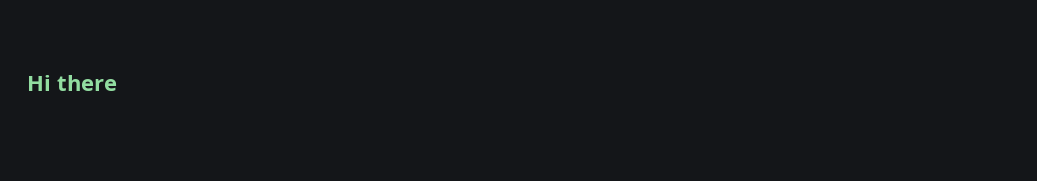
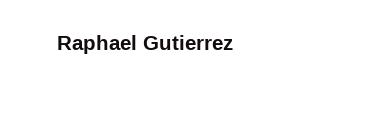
[27,75,117,91] Hi there -> [57,35,233,54] Raphael Gutierrez

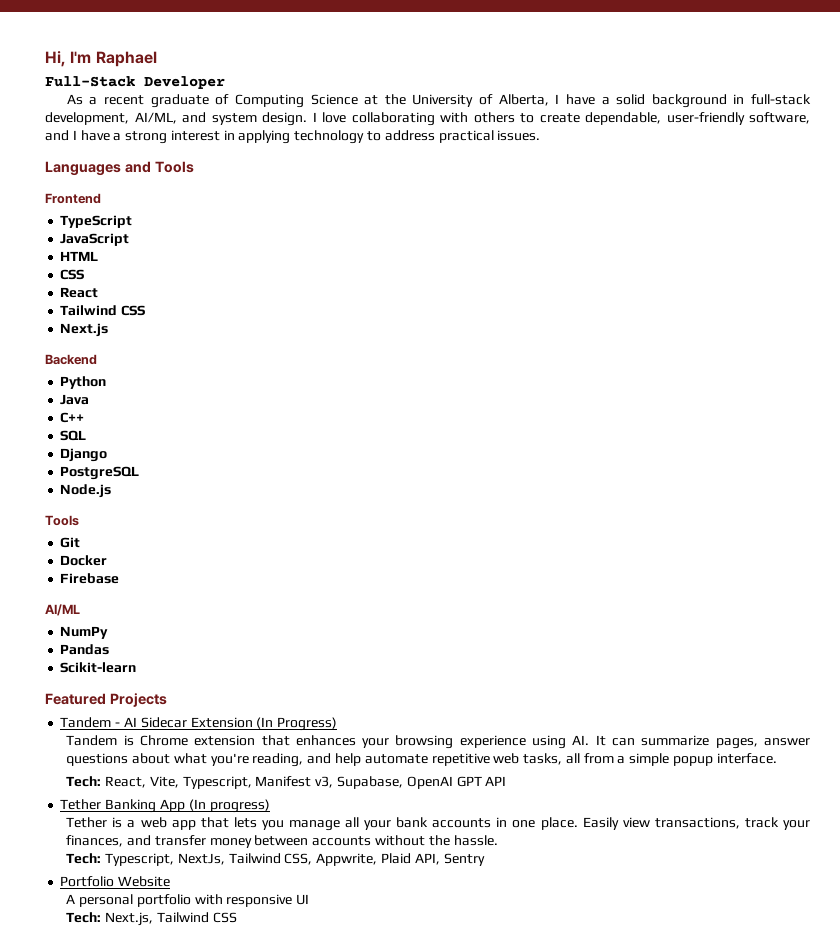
(57, 44) none -> [45,51,92,67] Hi, I'm
[143,35,233,50] Gutierrez -> [45,76,225,89] [66,94,811,108] [45,112,810,126] [45,130,541,144] [45,161,194,176] [45,193,101,204] [60,215,133,228] [60,233,130,246] [60,251,99,261] [60,269,85,280] [60,287,99,298] [60,305,146,316] [60,323,109,337] [45,354,97,365] [60,376,107,389] [60,394,90,405] [60,412,85,423] [60,430,87,441] [60,448,108,462] [60,466,140,480] [60,484,112,498] [45,515,79,526] [60,537,81,548] [60,555,108,566] [60,573,120,584] [45,604,80,616] [60,626,109,639] [60,644,110,655] [60,662,137,673] [45,693,167,707] [60,717,338,731] [66,735,810,749] [66,753,777,767] [66,776,507,789] [60,799,270,813] [66,817,811,831] [66,835,498,848] [66,853,485,866] [60,876,171,887] [66,894,310,907] [66,912,237,926] // Full-Stack Developer // As a recent graduate of Computing Science at the University of Alberta, I have a solid background in full-stack development, AI/ML, and system design. I love collaborating with others to create dependable, user-friendly software, and I have a strong interest in applying technology to address practical issues. // Languages and Tools // Frontend // TypeScript // JavaScript // HTML // CSS // React // Tailwind CSS // Next.js // Backend // Python // Java // C++ // SQL // Django // PostgreSQL // Node.js // Tools // Git // Docker // Firebase // AI/ML // NumPy // Pandas // Scikit-learn // Featured Projects // Tandem - AI Sidecar Extension (In Progress) // Tandem is Chrome extension that enhances your browsing experience using AI. It can summarize pages, answer questions about what you're reading, and help automate repetitive web tasks, all from a simple popup interface. // Tech: React, Vite, Typescript, Manifest v3, Supabase, OpenAI GPT API // Tether Banking App (In progress) // Tether is a web app that lets you manage all your bank accounts in one place. Easily view transactions, track your finances, and transfer money between accounts without the hassle. // Tech: Typescript, NextJs, Tailwind CSS, Appwrite, Plaid API, Sentry // Portfolio Website // A personal portfolio with responsive UI // Tech: Next.js, Tailwind CSS

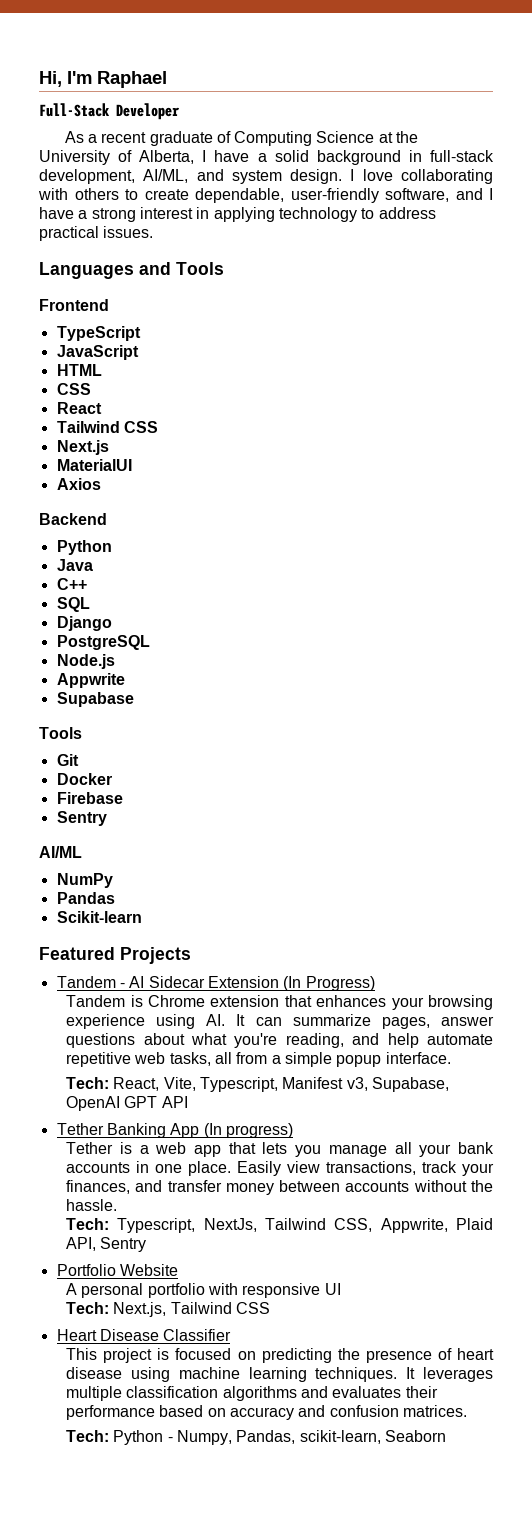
(109, 330) none -> [56,459,132,471] [56,478,101,490] // MaterialUI // Axios
(112, 491) none -> [56,673,125,688] [56,692,134,707] // Appwrite // Supabase
(120, 578) none -> [56,811,107,826] // Sentry
(237, 917) none -> [56,1329,232,1341] [66,1348,495,1363] [66,1367,494,1382] [66,1386,438,1401] [66,1405,468,1420] [66,1430,447,1445] // Heart Disease Classifier // This project is focused on predicting the presence of heart disease using machine learning techniques. It leverages multiple classification algorithms and evaluates their performance based on accuracy and confusion matrices. // Tech: Python - Numpy, Pandas, scikit-learn, Seaborn

